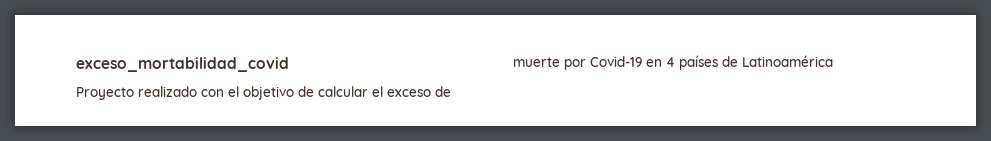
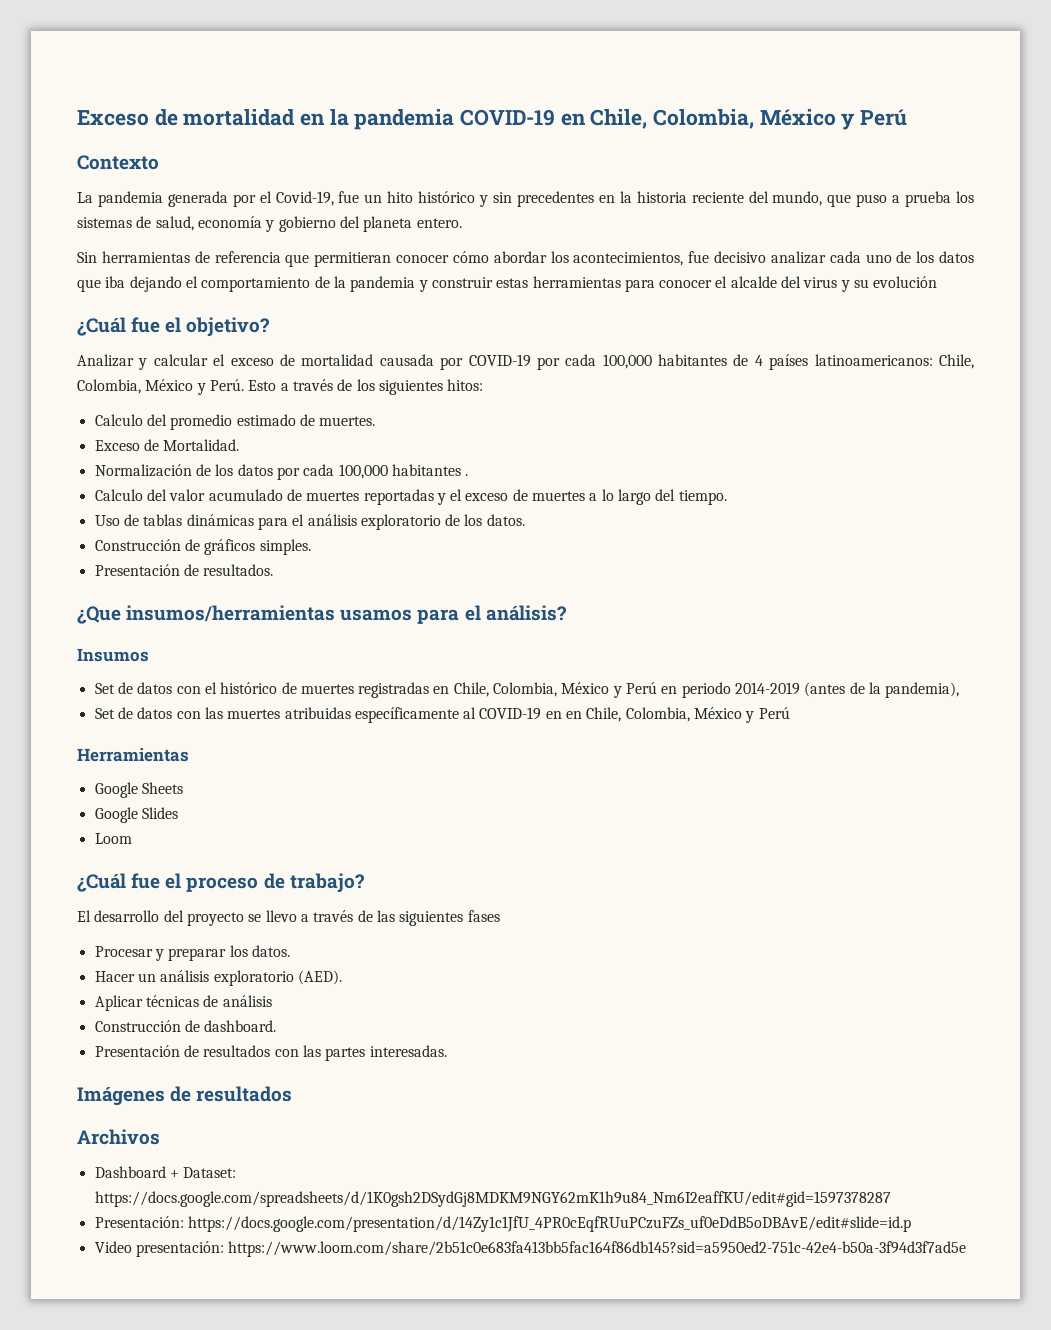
[76,57,289,72] [76,86,451,100] [513,55,833,70] exceso_mortabilidad_covid // Proyecto realizado con el objetivo de calcular el exceso de muerte por Covid-19 en 4 países de Latinoamérica -> [77,109,908,130] [77,155,159,170] [77,191,975,207] [77,216,462,232] [77,251,975,267] [77,276,938,292] [77,317,271,337] [77,354,975,370] [77,379,484,395] [94,414,376,430] [94,439,240,451] [94,464,469,480] [94,489,727,505] [94,514,525,530] [94,539,311,555] [94,564,274,576] [77,605,567,624] [77,648,149,662] [94,682,960,698] [94,707,790,723] [77,748,189,762] [94,782,183,798] [94,807,178,823] [94,833,132,844] [77,873,365,893] [77,910,500,926] [94,945,290,961] [94,970,342,986] [94,995,272,1011] [94,1020,277,1032] [94,1045,447,1061] [77,1086,293,1106] [77,1129,160,1145] [94,1166,237,1178] [94,1191,891,1207] [94,1216,911,1232] [94,1241,967,1257] Exceso de mortalidad en la pandemia COVID-19 en Chile, Colombia, México y Perú // Contexto // La pandemia generada por el Covid-19, fue un hito histórico y sin precedentes en la historia reciente del mundo, que puso a prueba los sistemas de salud, economía y gobierno del planeta entero. // Sin herramientas de referencia que permitieran conocer cómo abordar los acontecimientos, fue decisivo analizar cada uno de los datos que iba dejando el comportamiento de la pandemia y construir estas herramientas para conocer el alcalde del virus y su evolución // ¿Cuál fue el objetivo? // Analizar y calcular el exceso de mortalidad causada por COVID-19 por cada 100,000 habitantes de 4 países latinoamericanos: Chile, Colombia, México y Perú. Esto a través de los siguientes hitos: // Calculo del promedio estimado de muertes. // Exceso de Mortalidad. // Normalización de los datos por cada 100,000 habitantes . // Calculo del valor acumulado de muertes reportadas y el exceso de muertes a lo largo del tiempo. // Uso de tablas dinámicas para el análisis exploratorio de los datos. // Construcción de gráficos simples. // Presentación de resultados. // ¿Que insumos/herramientas usamos para el análisis? // Insumos // Set de datos con el histórico de muertes registradas en Chile, Colombia, México y Perú en periodo 2014-2019 (antes de la pandemia), // Set de datos con las muertes atribuidas específicamente al COVID-19 en en Chile, Colombia, México y Perú // Herramientas // Google Sheets // Google Slides // Loom // ¿Cuál fue el proceso de trabajo? // El desarrollo del proyecto se llevo a través de las siguientes fases // Procesar y preparar los datos. // Hacer un análisis exploratorio (AED). // Aplicar técnicas de análisis // Construcción de dashboard. // Presentación de resultados con las partes interesadas. // Imágenes de resultados // Archivos // Dashboard + Dataset: https://docs.google.com/spreadsheets/d/1K0gsh2DSydGj8MDKM9NGY62mK1h9u84_Nm6I2eaffKU/edit#gid=1597378287 // Presentación: https://docs.google.com/presentation/d/14Zy1c1JfU_4PR0cEqfRUuPCzuFZs_uf0eDdB5oDBAvE/edit#slide=id.p // Video presentación: https://www.loom.com/share/2b51c0e683fa413bb5fac164f86db145?sid=a5950ed2-751c-42e4-b50a-3f94d3f7ad5e

